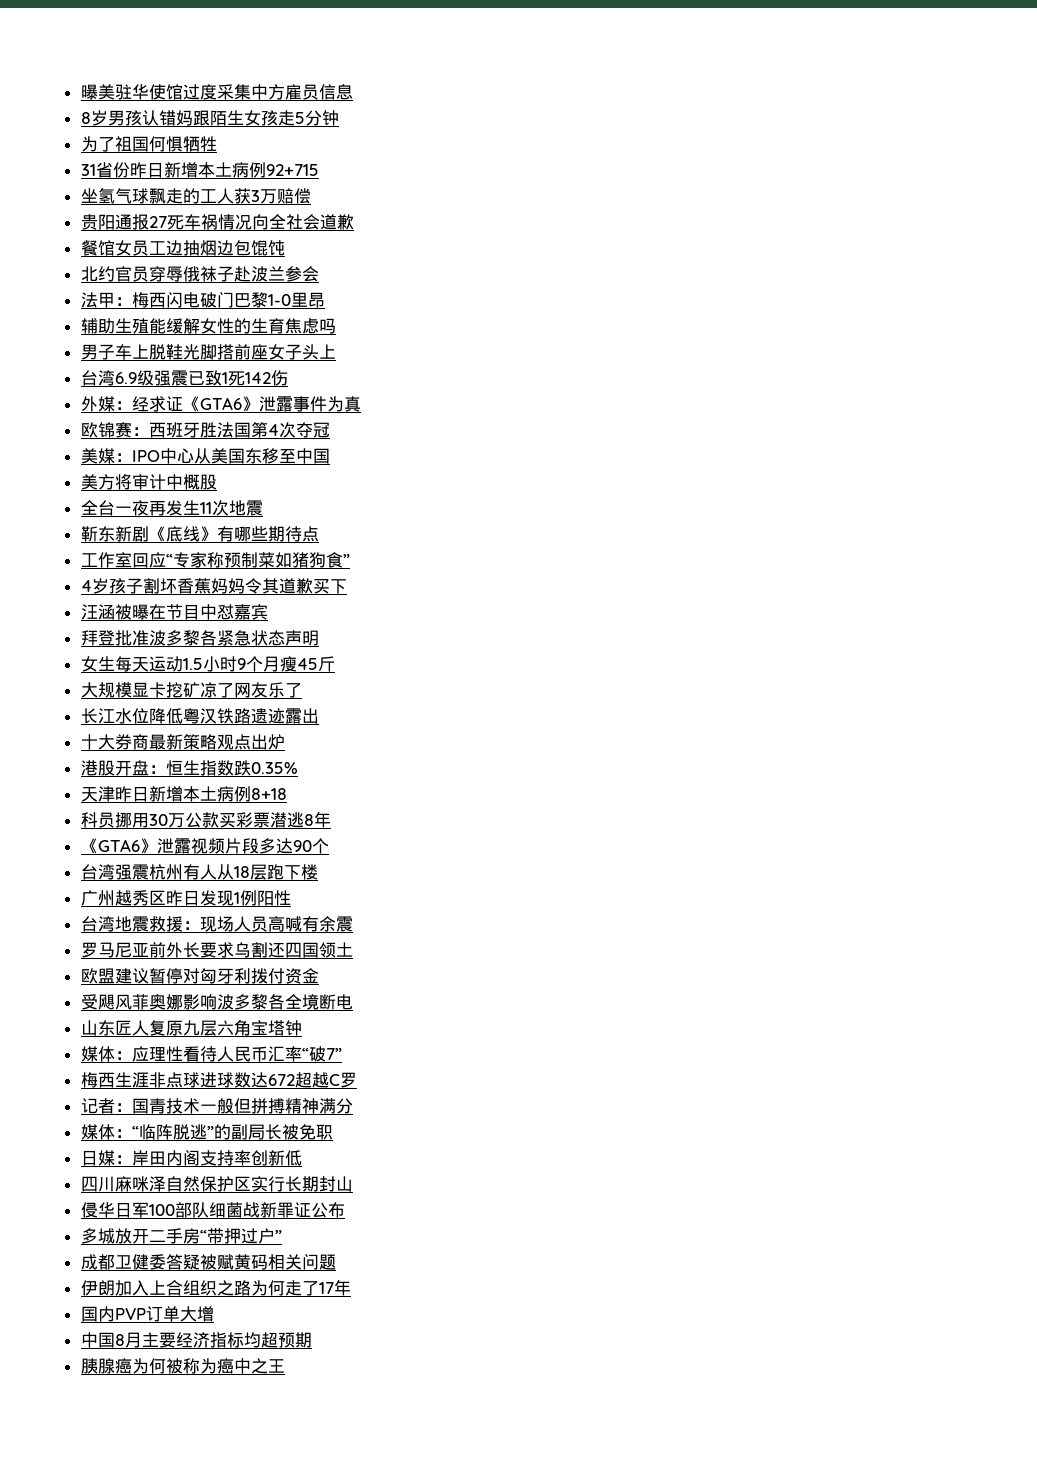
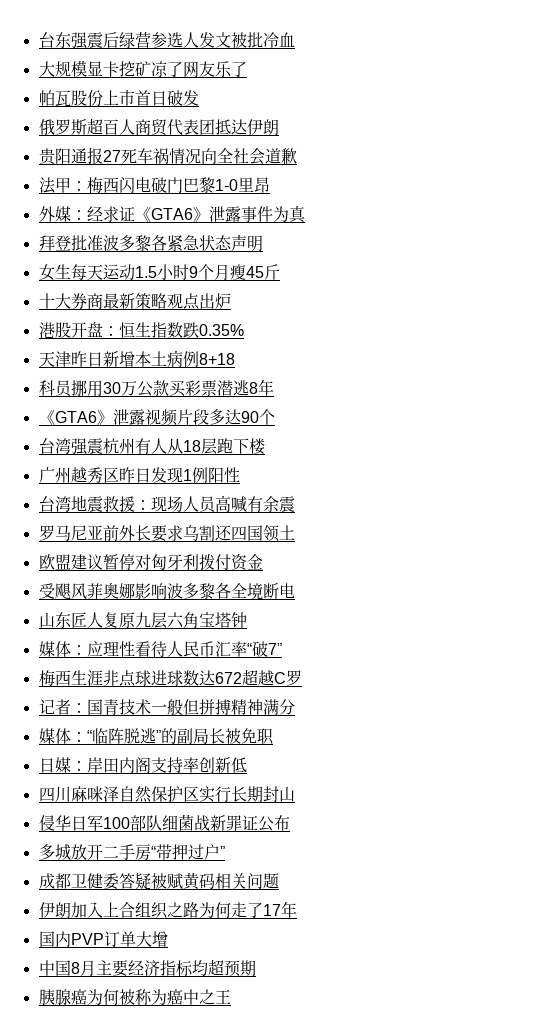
[80,84,353,100] [80,110,339,126] [80,136,217,152] [80,162,319,178] [80,188,311,204] 曝美驻华使馆过度采集中方雇员信息 // 8岁男孩认错妈跟陌生女孩走5分钟 // 为了祖国何惧牺牲 // 31省份昨日新增本土病例92+715 // 坐氢气球飘走的工人获3万赔偿 -> [38,31,295,49] [38,60,247,78] [38,90,199,107] [38,118,279,136] 台东强震后绿营参选人发文被批冷血 // 大规模显卡挖矿凉了网友乐了 // 帕瓦股份上市首日破发 // 俄罗斯超百人商贸代表团抵达伊朗
[80,240,285,256] [80,266,319,282] // 餐馆女员工边抽烟边包馄饨 // 北约官员穿辱俄袜子赴波兰参会 -> (297, 156) none
[80,318,336,334] [80,344,336,360] [80,370,288,386] // 辅助生殖能缓解女性的生育焦虑吗 // 男子车上脱鞋光脚搭前座女子头上 // 台湾6.9级强震已致1死142伤 -> (270, 185) none
[80,422,330,438] [80,448,330,464] [80,474,217,490] [80,500,263,516] [80,526,319,542] [80,552,350,568] [80,578,347,594] [80,604,268,620] // 欧锦赛：西班牙胜法国第4次夺冠 // 美媒：IPO中心从美国东移至中国 // 美方将审计中概股 // 全台一夜再发生11次地震 // 靳东新剧《底线》有哪些期待点 // 工作室回应“专家称预制菜如猪狗食” // 4岁孩子割坏香蕉妈妈令其道歉买下 // 汪涵被曝在节目中怼嘉宾 -> (306, 214) none
[80,682,302,698] [80,708,319,724] // 大规模显卡挖矿凉了网友乐了 // 长江水位降低粤汉铁路遗迹露出 -> (280, 272) none

